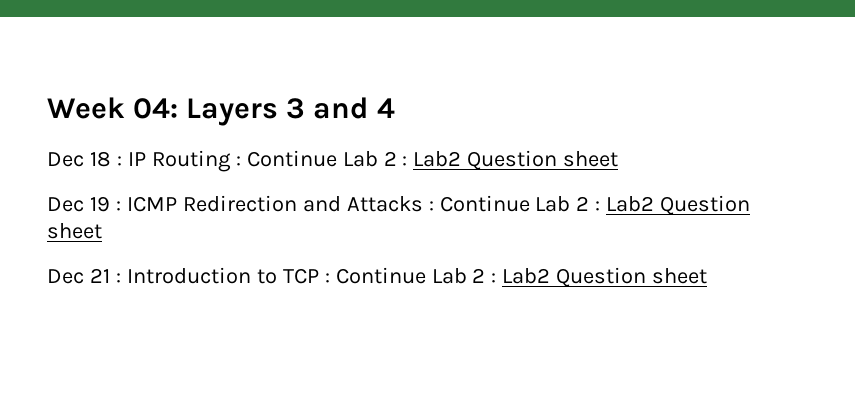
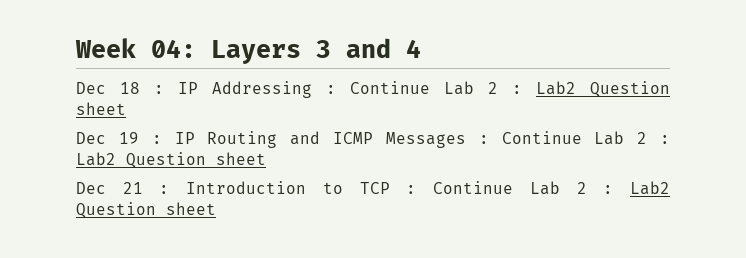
[151,150,231,172] Routing -> [212,81,312,98] Addressing
[126,195,423,212] ICMP Redirection and Attacks -> [174,131,466,148] IP Routing and ICMP Messages

